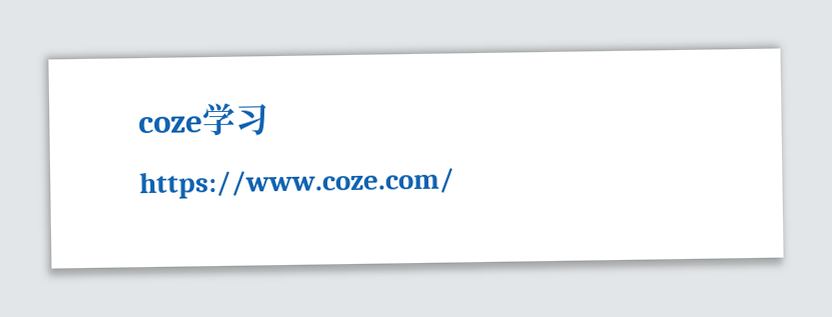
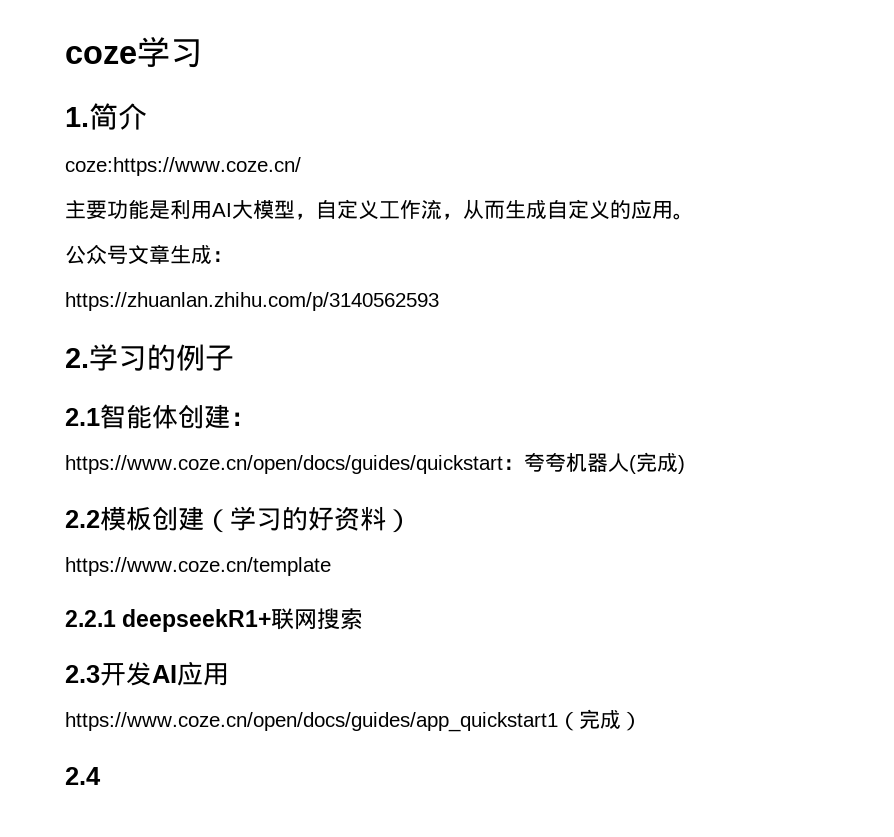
[139,167,455,200] https://www.coze.com/ -> [65,103,147,130] [65,157,301,176] [65,199,694,220] [65,244,233,265] [65,292,439,311] [65,344,234,371] [65,404,256,429] [65,452,685,474] [65,506,412,533] [65,557,331,576] [65,608,364,632] [65,661,229,686] [65,709,642,732] [65,767,101,785] 1.简介 // coze:https://www.coze.cn/ // 主要功能是利用AI大模型，自定义工作流，从而生成自定义的应用。 // 公众号文章生成： // https://zhuanlan.zhihu.com/p/3140562593 // 2.学习的例子 // 2.1智能体创建： // https://www.coze.cn/open/docs/guides/quickstart：夸夸机器人(完成) // 2.2模板创建（学习的好资料） // https://www.coze.cn/template // 2.2.1 deepseekR1+联网搜索 // 2.3开发AI应用 // https://www.coze.cn/open/docs/guides/app_quickstart1（完成） // 2.4

